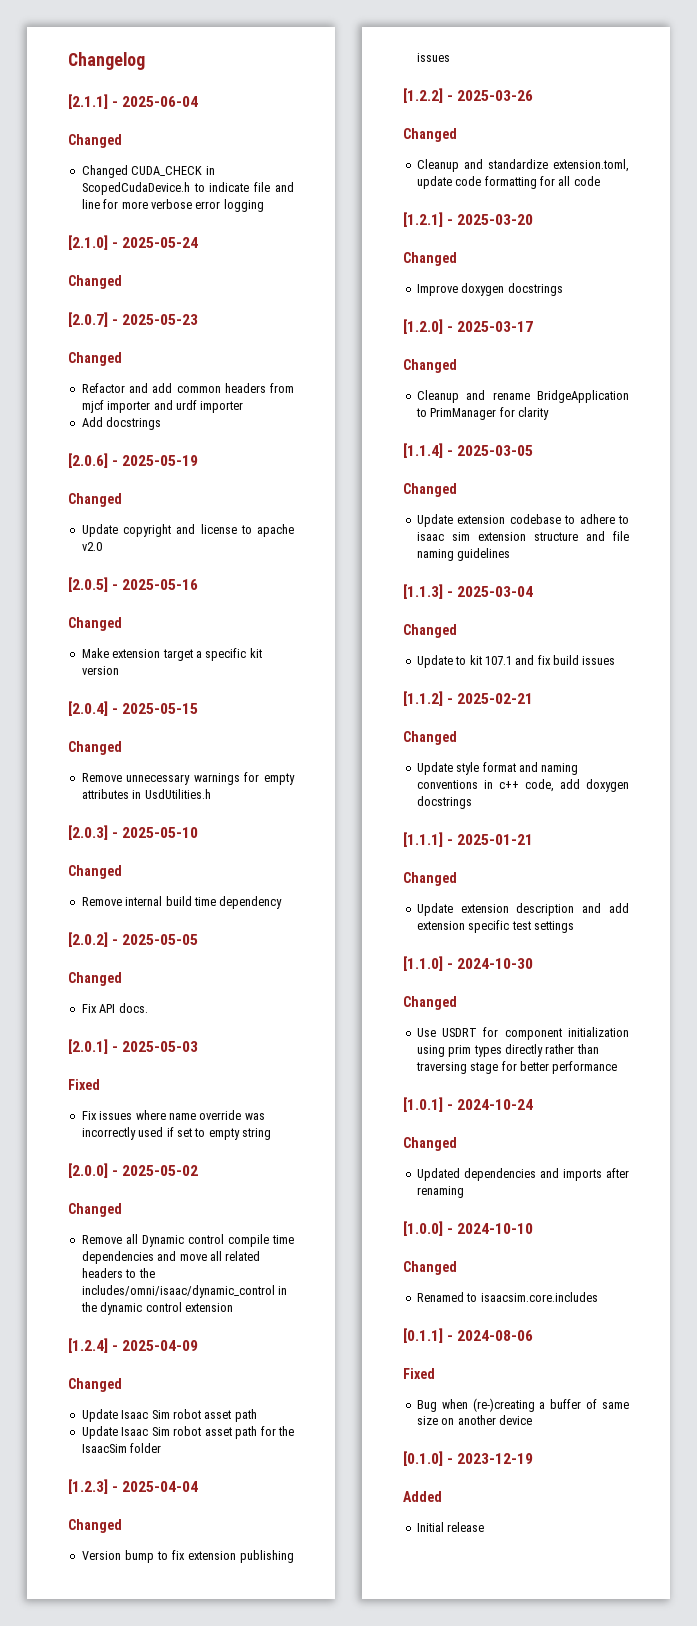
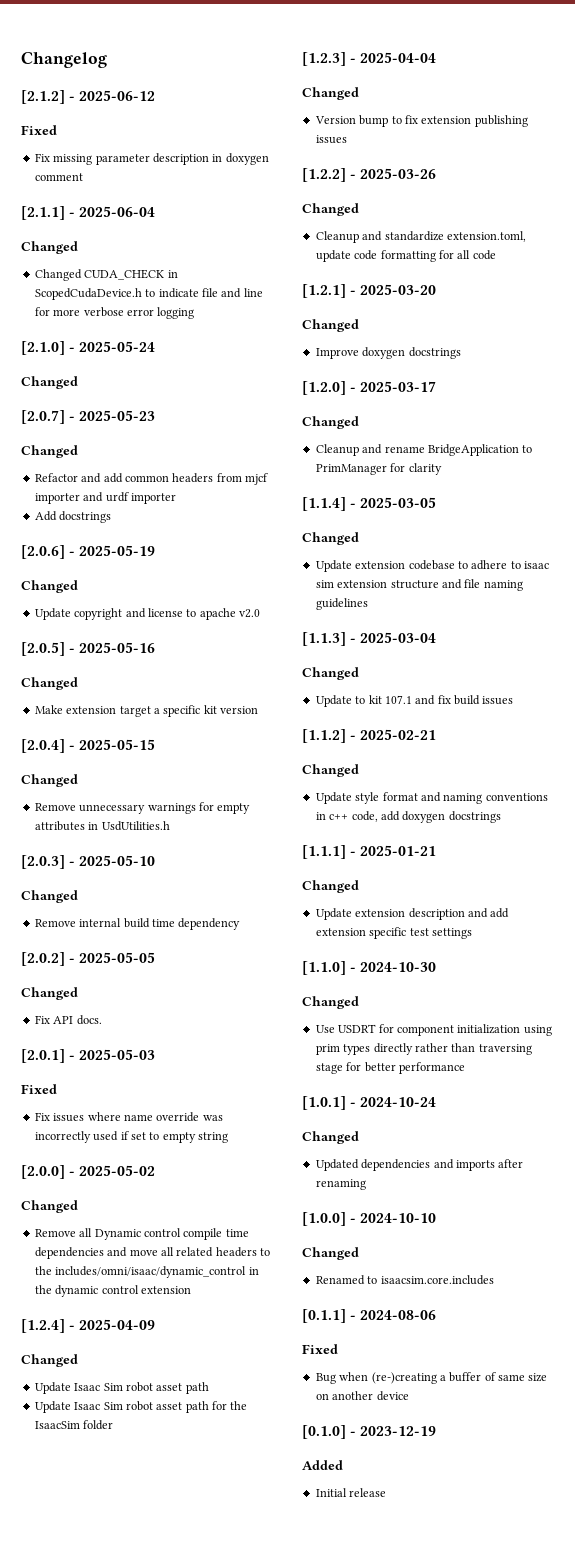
(145, 61) none -> [21,90,156,104] [21,125,57,135] [34,153,269,165] [34,173,83,181] // [2.1.2] - 2025-06-12 // Fixed // Fix missing parameter description in doxygen comment

